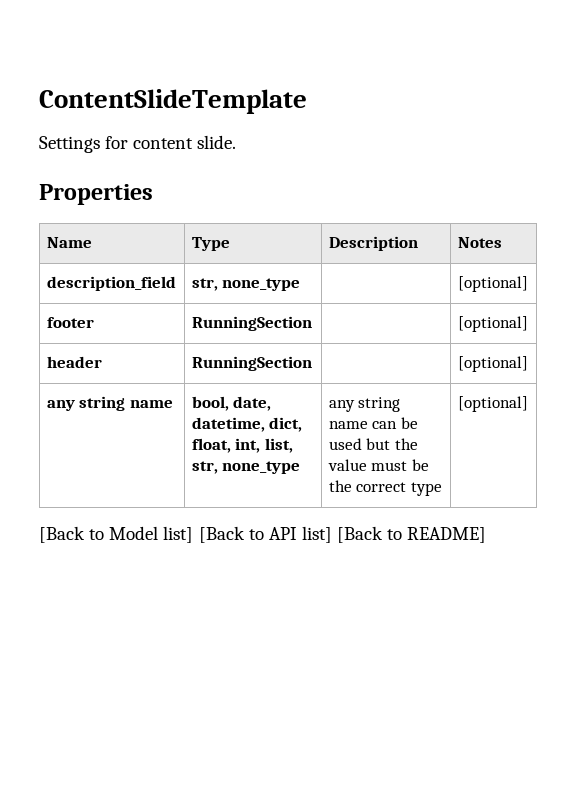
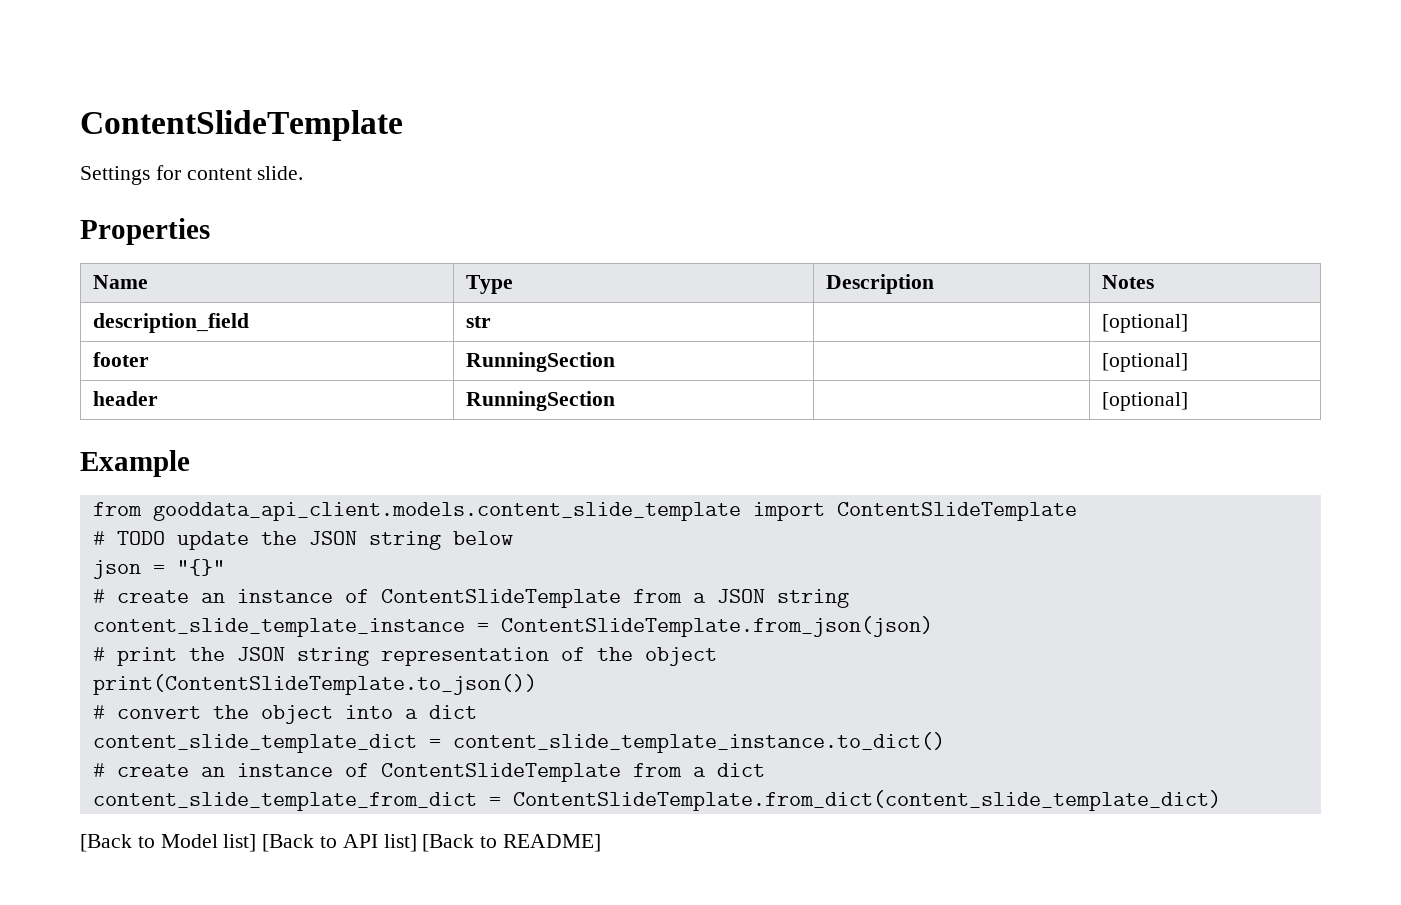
[191,278,301,291] str, none_type -> [466,316,492,328] str
[46,396,173,411] [191,396,272,411] [191,417,303,432] [191,438,293,453] [191,461,301,474] [328,397,401,412] [328,417,418,429] [328,438,418,450] [327,459,429,471] [328,480,442,496] [457,396,528,412] // any string name | bool, date, datetime, dict, float, int, list, str, none_type | any string name can be used but the value must be the correct type | [optional] -> [80,450,190,477] [92,502,1077,521] [92,531,513,550] [92,559,225,579] [92,589,849,608] [92,616,933,637] [92,647,717,666] [92,674,537,695] [92,705,477,724] [92,732,945,753] [92,763,765,782] [92,790,1221,811] // Example // from gooddata_api_client.models.content_slide_template import ContentSlideTemplate // # TODO update the JSON string below // json = "{}" // # create an instance of ContentSlideTemplate from a JSON string // content_slide_template_instance = ContentSlideTemplate.from_json(json) // # print the JSON string representation of the object // print(ContentSlideTemplate.to_json()) // # convert the object into a dict // content_slide_template_dict = content_slide_template_instance.to_dict() // # create an instance of ContentSlideTemplate from a dict // content_slide_template_from_dict = ContentSlideTemplate.from_dict(content_slide_template_dict)

